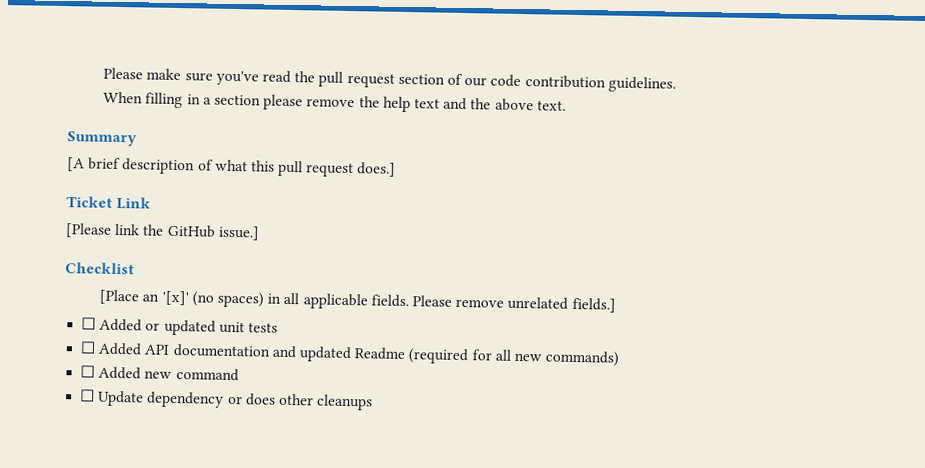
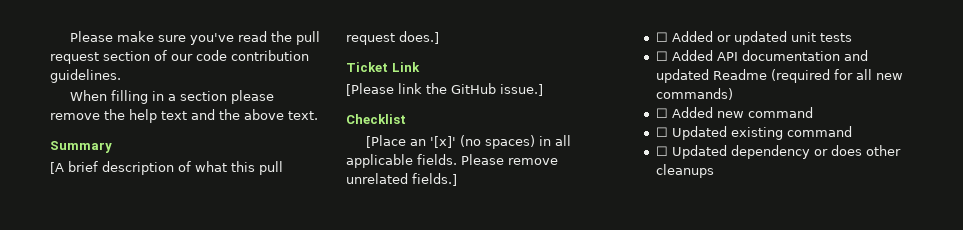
[97,390,145,407] Update -> [671,126,852,140] [655,145,727,159] Updated existing command // ☐ Updated

